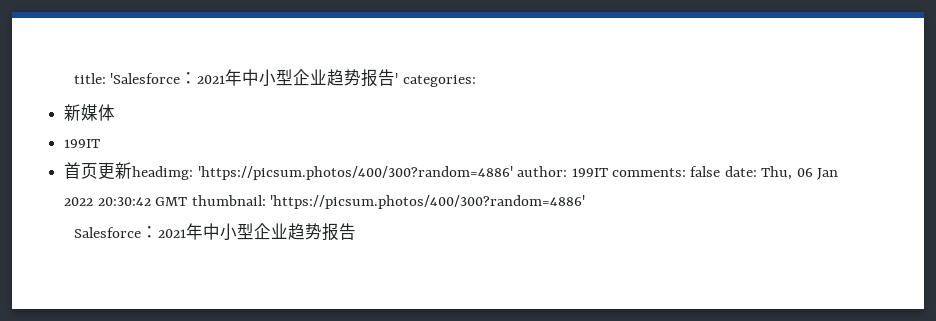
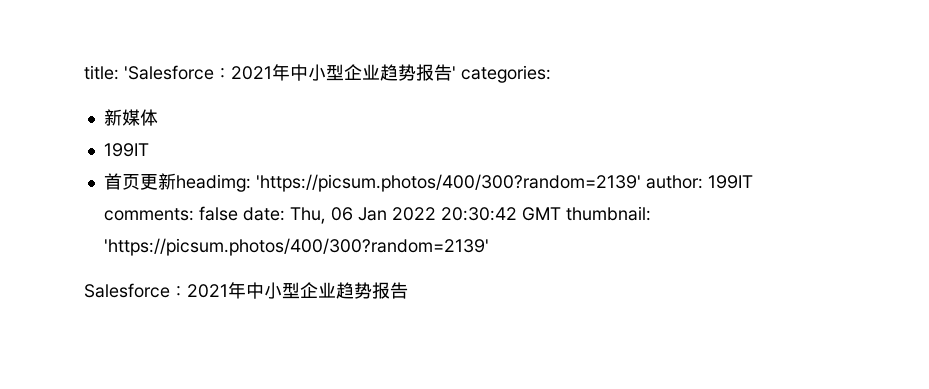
[197,166,513,180] 'https://picsum.photos/400/300?random=4886' -> [255,174,641,192] 'https://picsum.photos/400/300?random=2139'
[269,195,585,209] 'https://picsum.photos/400/300?random=4886' -> [103,238,489,256] 'https://picsum.photos/400/300?random=2139'

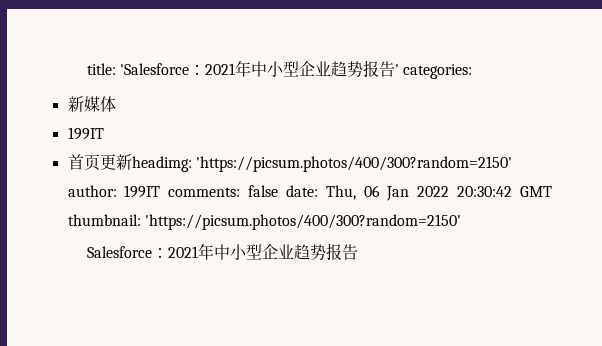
[255,174,641,192] 'https://picsum.photos/400/300?random=2139' -> [195,156,512,172] 'https://picsum.photos/400/300?random=2150'
[103,238,489,256] 'https://picsum.photos/400/300?random=2139' -> [144,214,461,230] 'https://picsum.photos/400/300?random=2150'

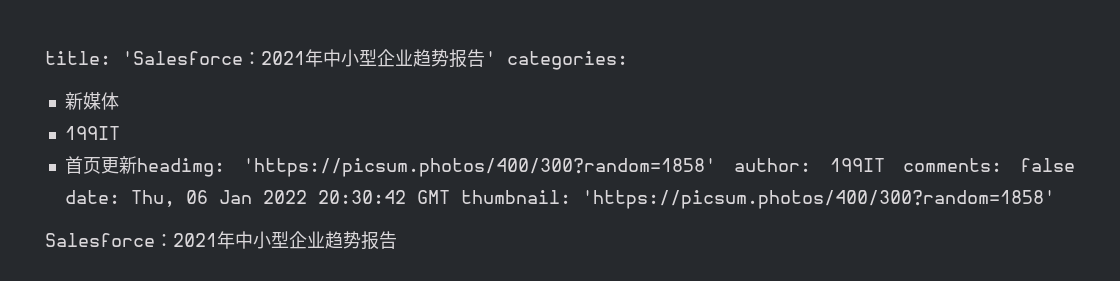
[195,156,512,172] 'https://picsum.photos/400/300?random=2150' -> [243,158,717,177] 'https://picsum.photos/400/300?random=1858'
[144,214,461,230] 'https://picsum.photos/400/300?random=2150' -> [581,190,1055,209] 'https://picsum.photos/400/300?random=1858'

